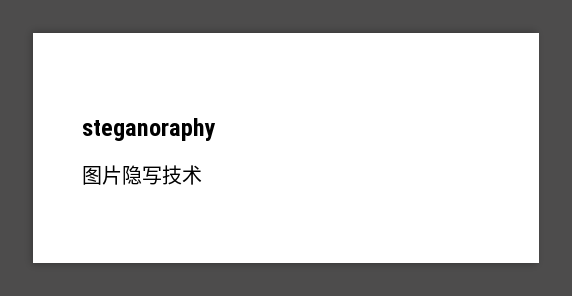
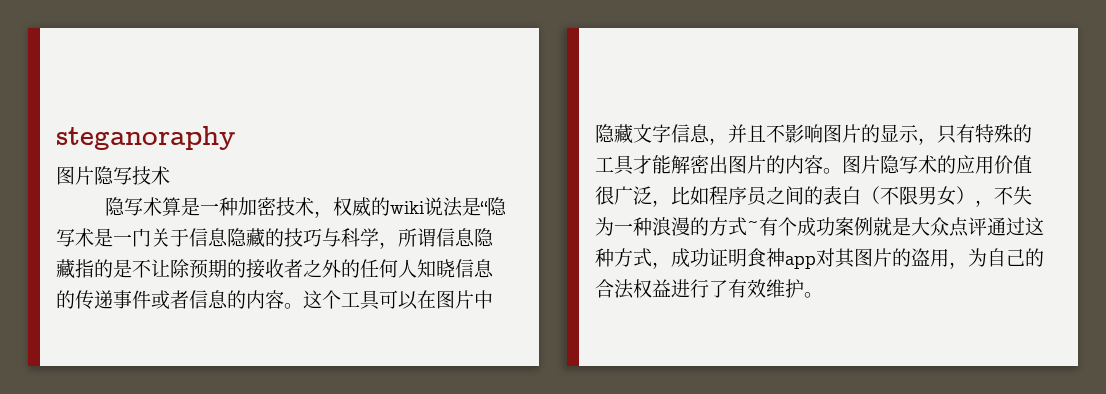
(202, 175) none -> [104,197,507,218] [56,228,494,249] [56,259,494,279] [56,290,493,310] [595,124,1032,145] [595,155,1032,175] [595,186,1032,207] [595,217,1044,237] [595,248,1044,269] [595,279,823,299] // 隐写术算是一种加密技术，权威的wiki说法是“隐写术是一门关于信息隐藏的技巧与科学，所谓信息隐藏指的是不让除预期的接收者之外的任何人知晓信息的传递事件或者信息的内容。这个工具可以在图片中隐藏文字信息，并且不影响图片的显示，只有特殊的工具才能解密出图片的内容。图片隐写术的应用价值很广泛，比如程序员之间的表白（不限男女），不失为一种浪漫的方式~有个成功案例就是大众点评通过这种方式，成功证明食神app对其图片的盗用，为自己的合法权益进行了有效维护。

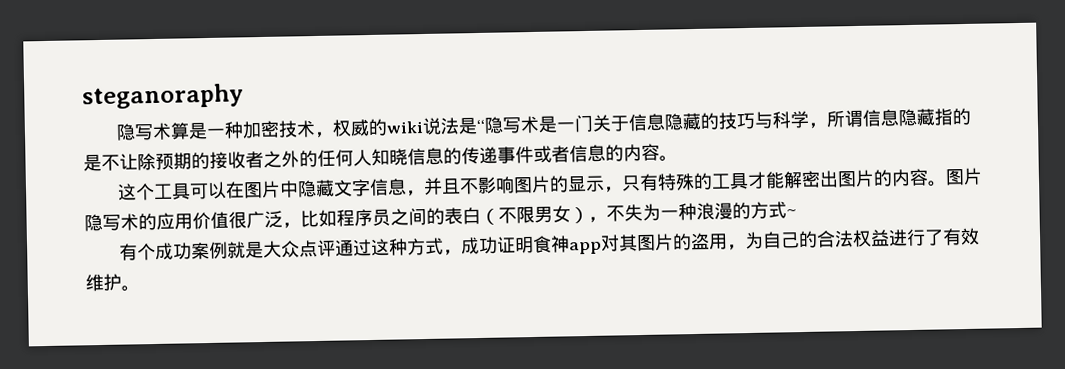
[56,166,170,185] // 图片隐写技术 -> (244, 96) none
(303, 306) none -> (678, 158) //
(759, 227) none -> (797, 213) //

